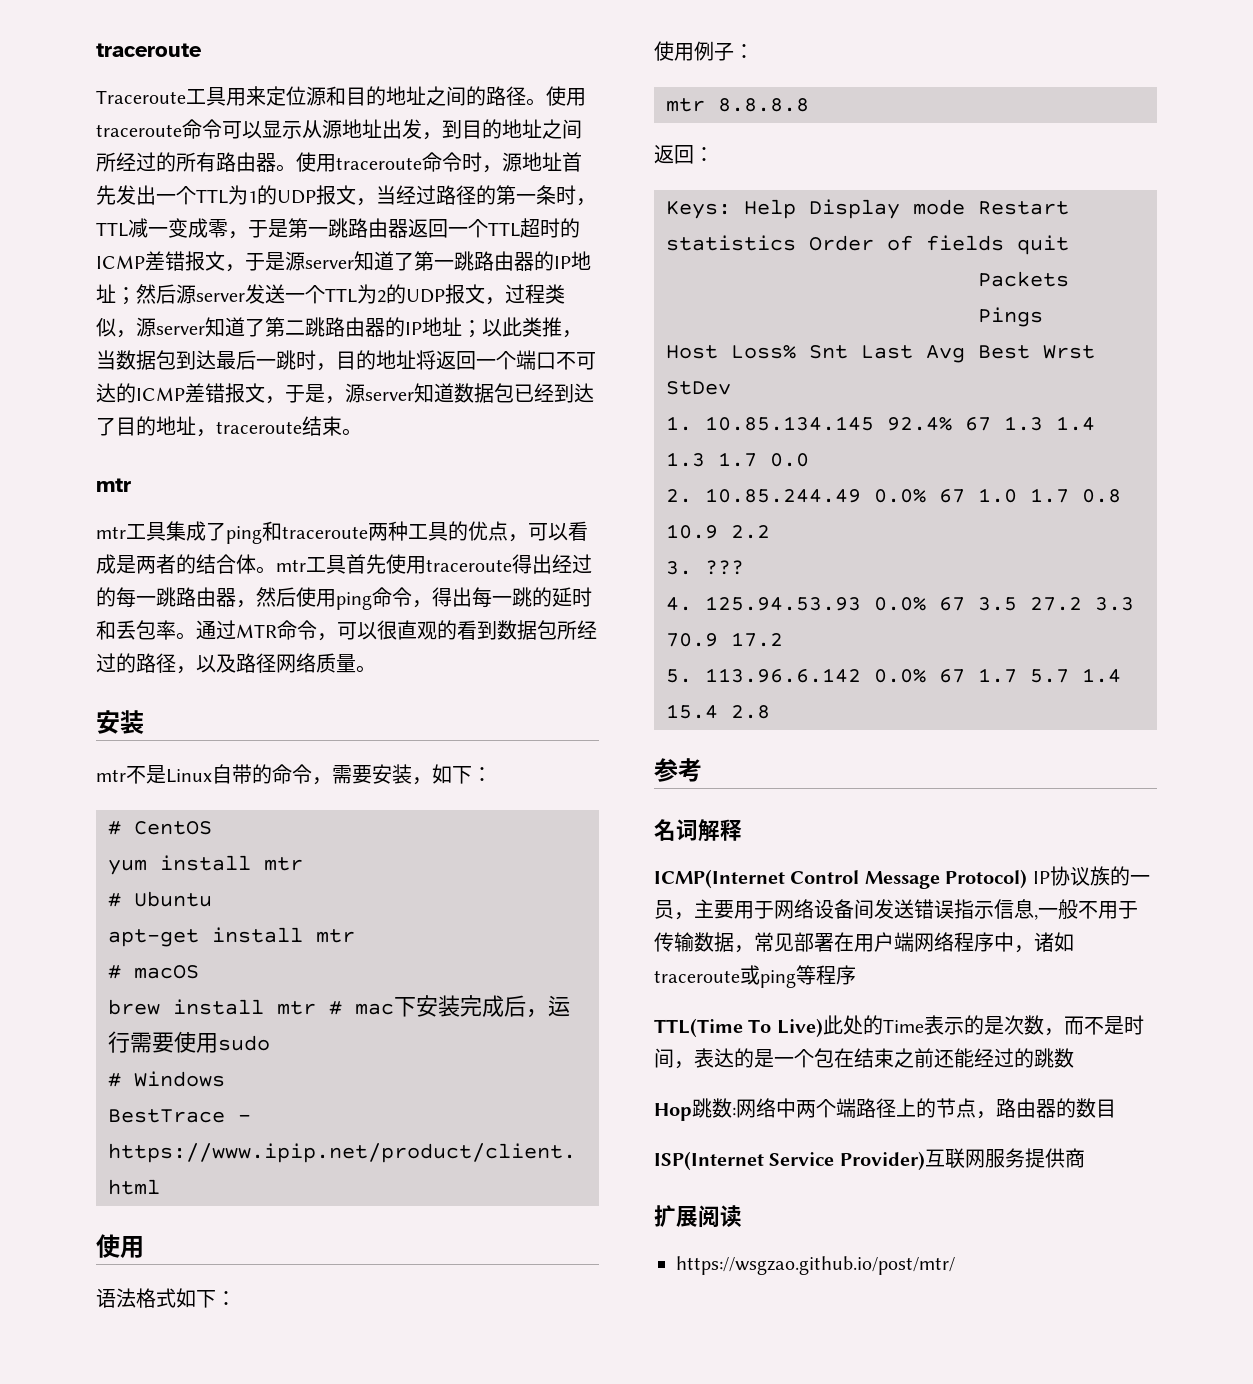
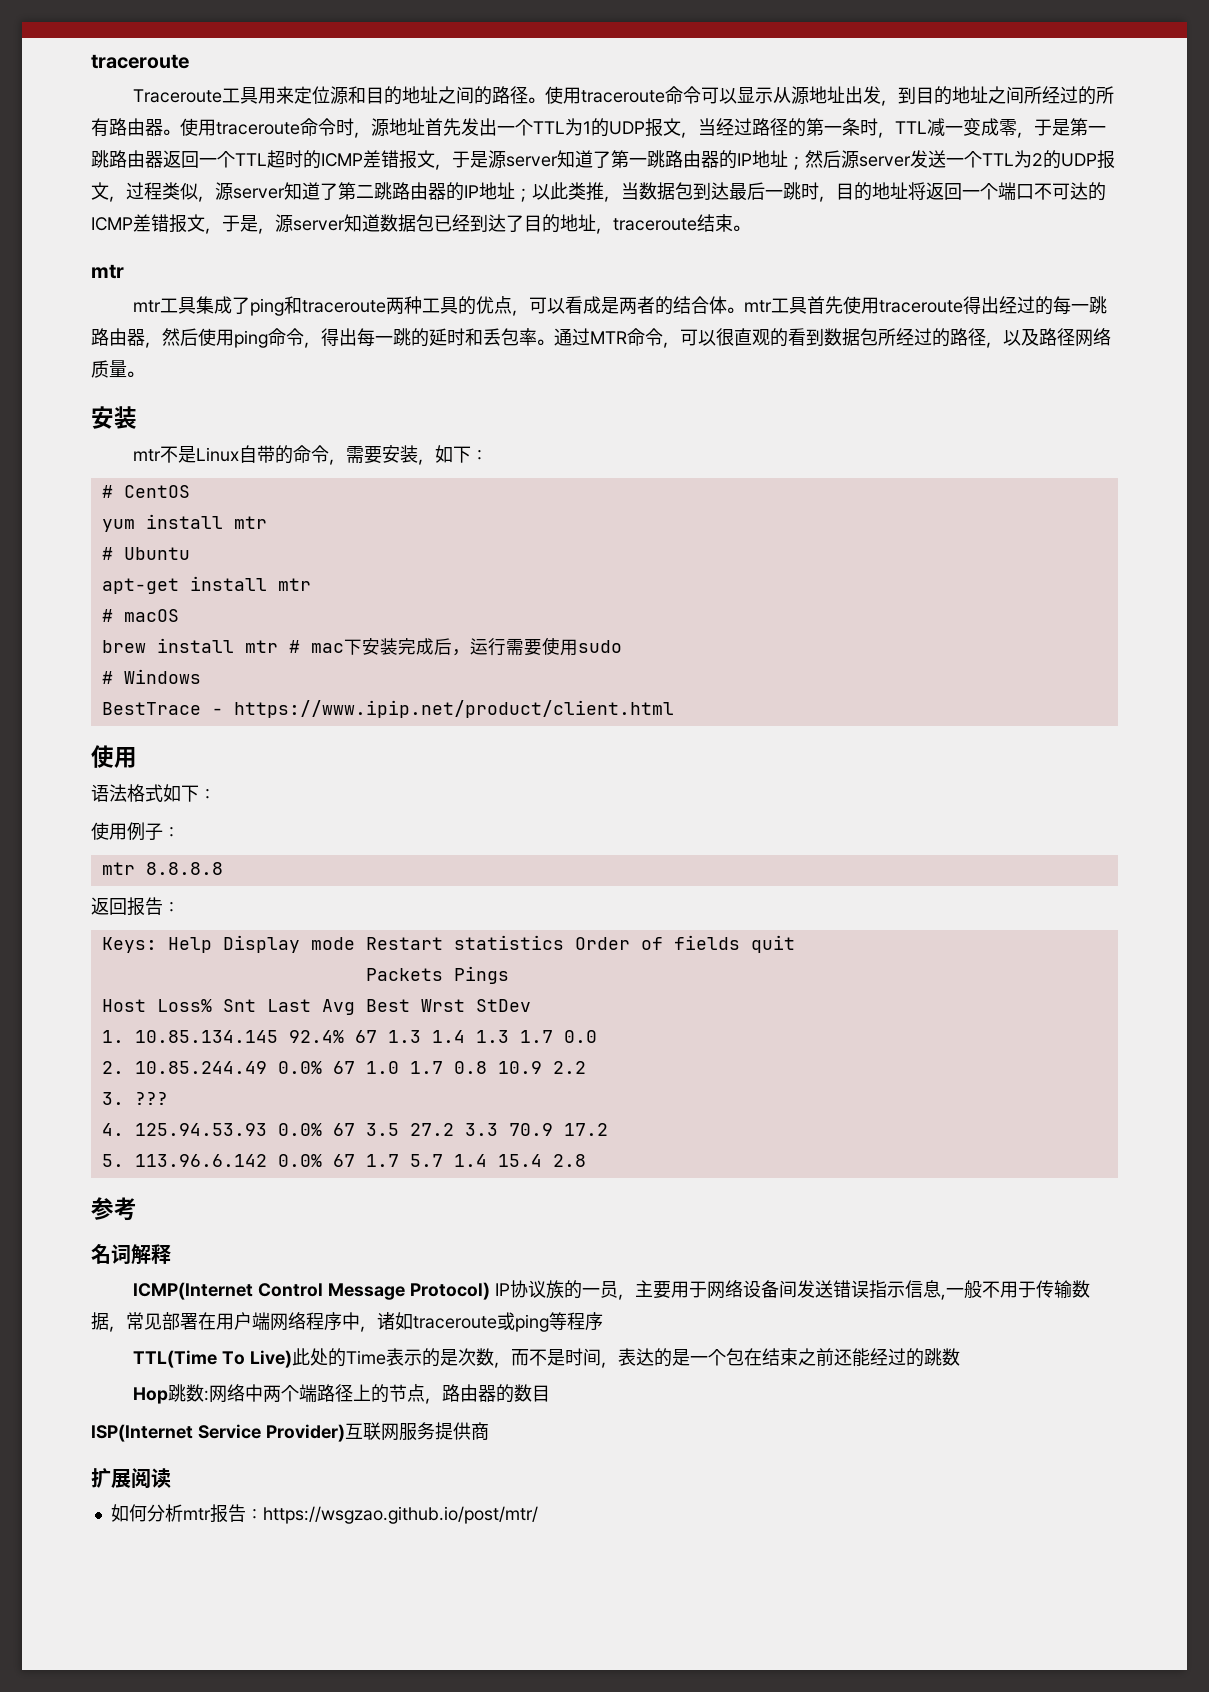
(694, 154) none -> [127,897,163,916] 报告
(742, 1216) none -> [110,1504,263,1523] 如何分析mtr报告：

